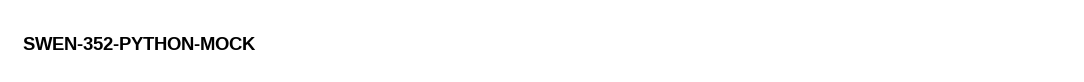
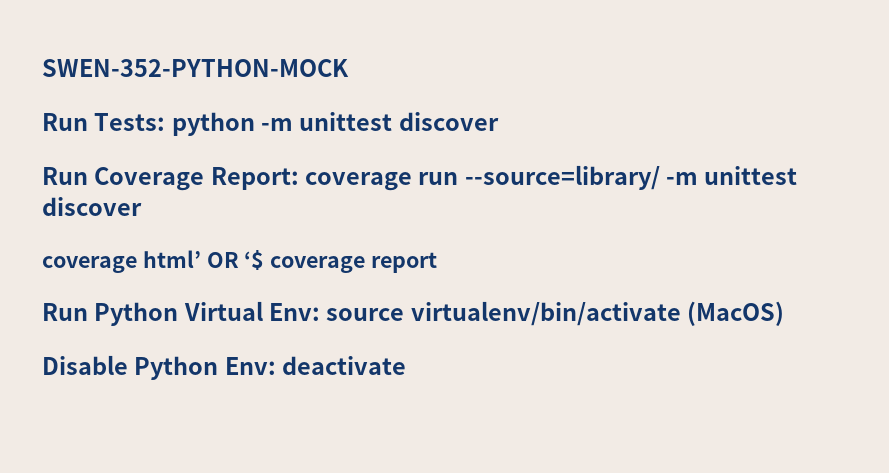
(256, 43) none -> [42,112,499,136] [42,165,798,191] [42,197,142,216] [42,250,438,273] [42,301,785,326] [42,355,407,380] // Run Tests: python -m unittest discover // Run Coverage Report: coverage run --source=library/ -m unittest discover // coverage html’ OR ‘$ coverage report // Run Python Virtual Env: source virtualenv/bin/activate (MacOS) // Disable Python Env: deactivate

